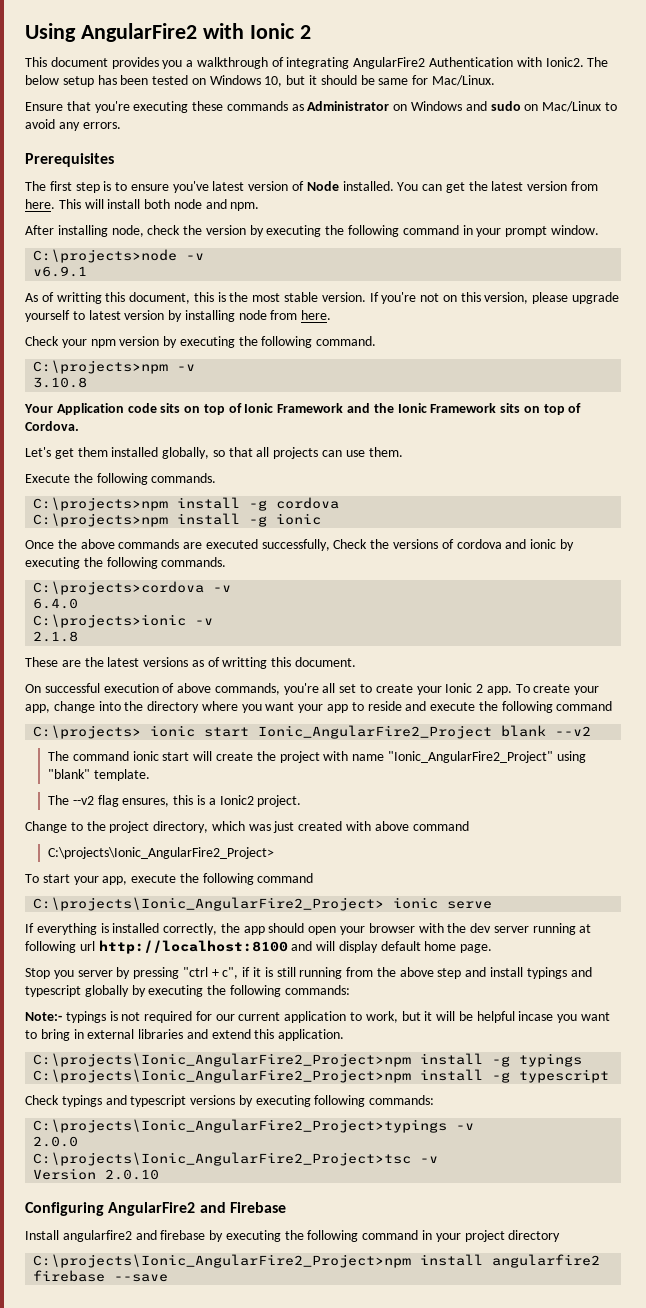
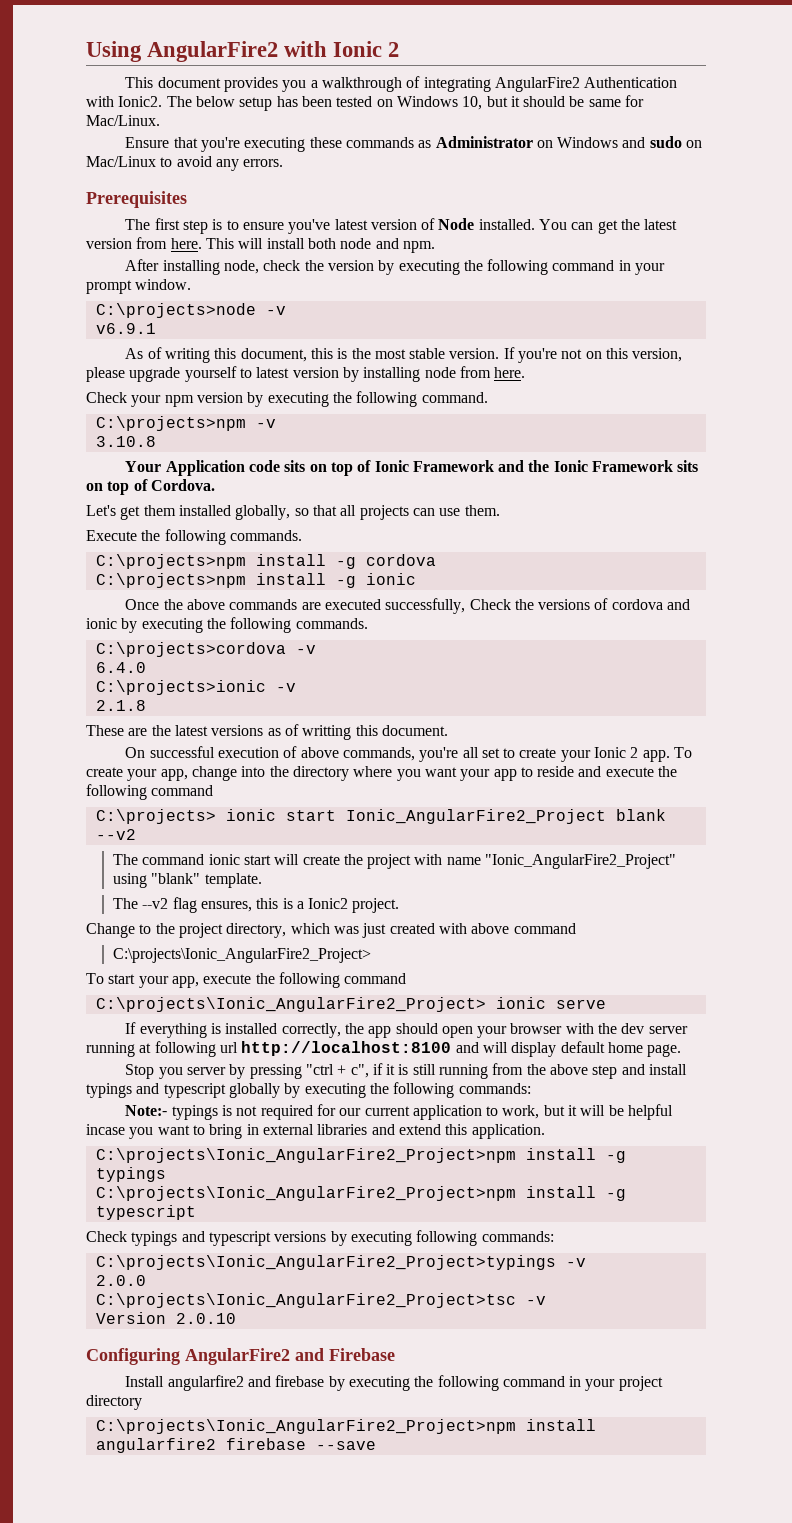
[56,292,102,304] writting -> [164,348,210,363] writing

